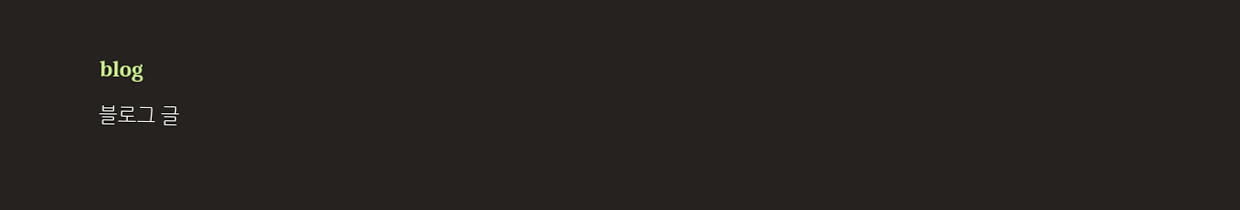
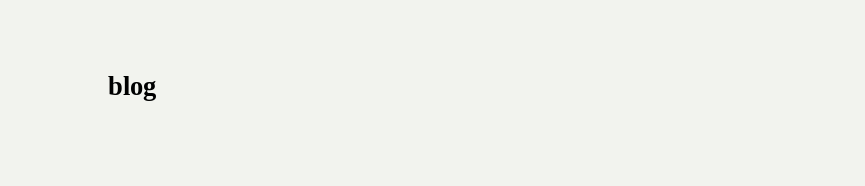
[98,105,181,126] // 블로그 글 -> (156, 88) none

